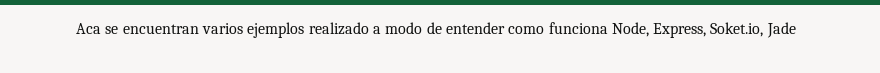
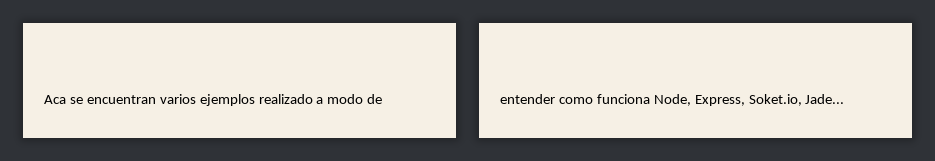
[766,22,796,38] Jade -> [805,94,845,104] Jade...

